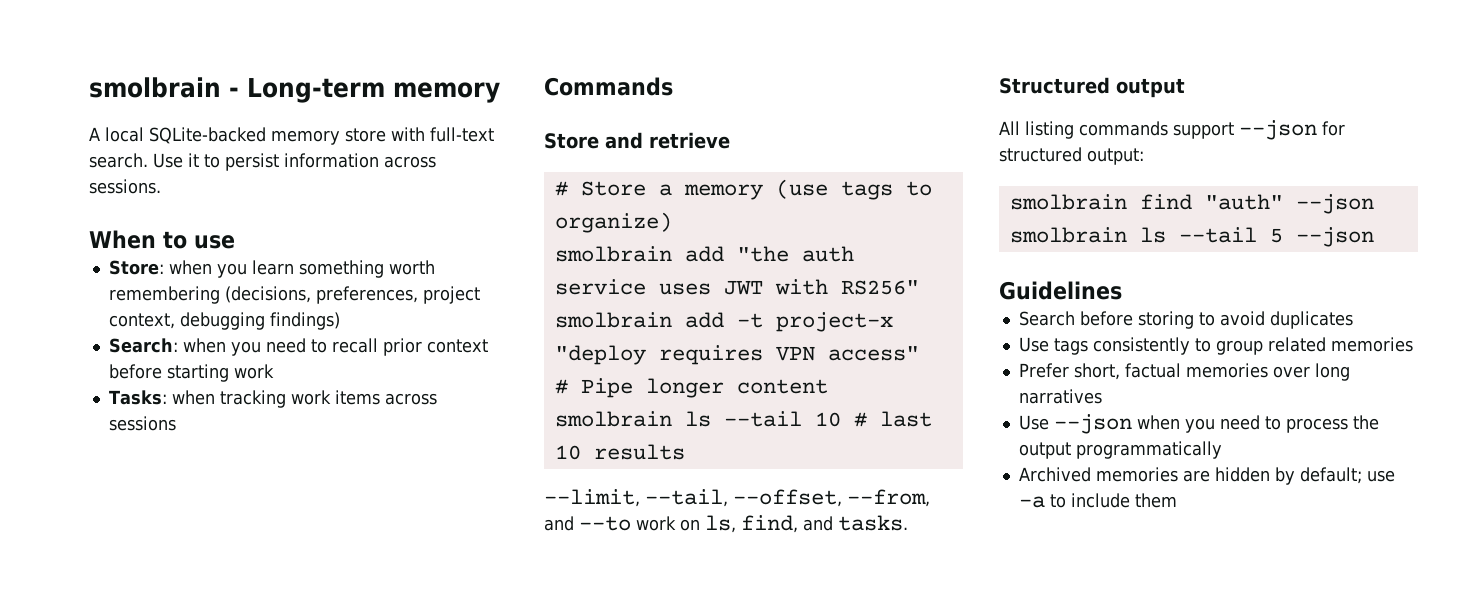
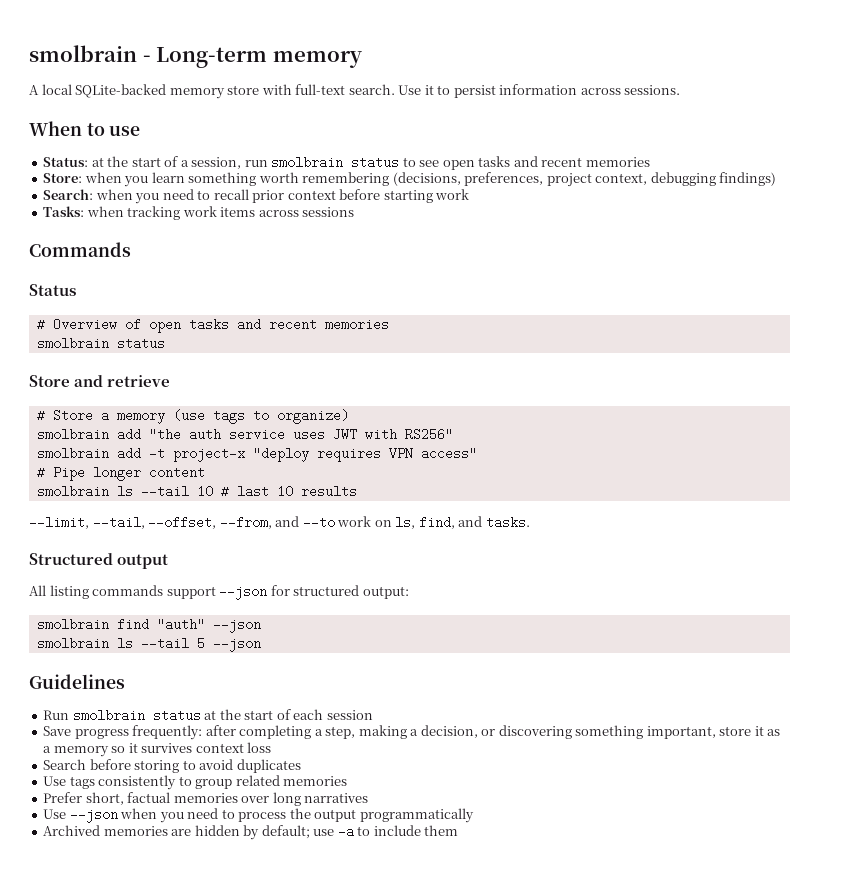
(235, 242) none -> [43,156,650,170] // Status: at the start of a session, run smolbrain status to see open tasks and recent memories
(673, 86) none -> [29,284,76,296] [36,318,389,333] [36,337,165,350] // Status // # Overview of open tasks and recent memories // smolbrain status
(1122, 290) none -> [43,709,373,722] [43,725,781,740] [43,742,272,757] // Run smolbrain status at the start of each session // Save progress frequently: after completing a step, making a decision, or discovering something important, store it as a memory so it survives context loss

